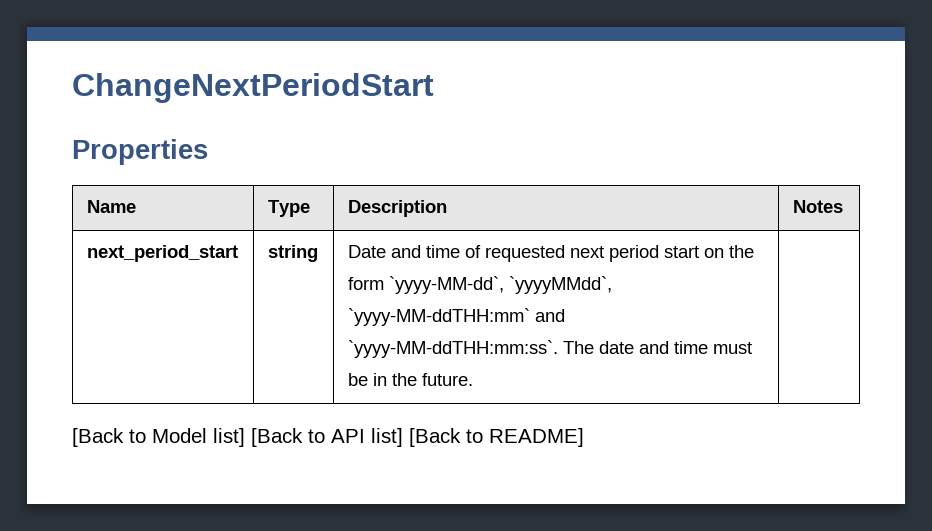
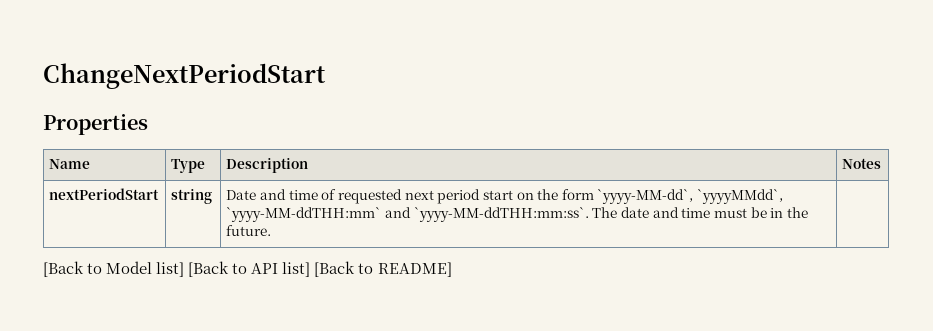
[86,245,238,262] next_period_start -> [49,188,160,200] nextPeriodStart

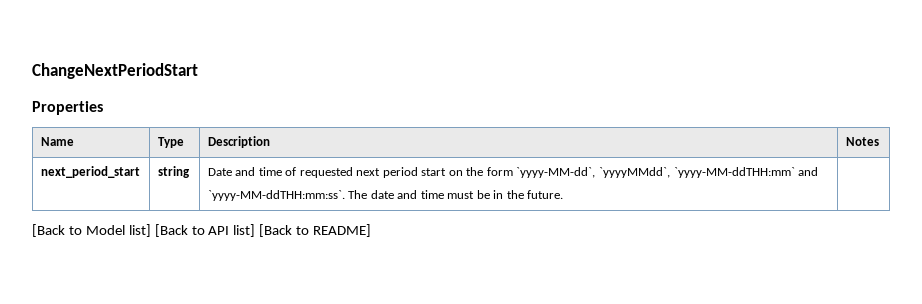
[49,188,160,200] nextPeriodStart -> [40,166,140,178] next_period_start

